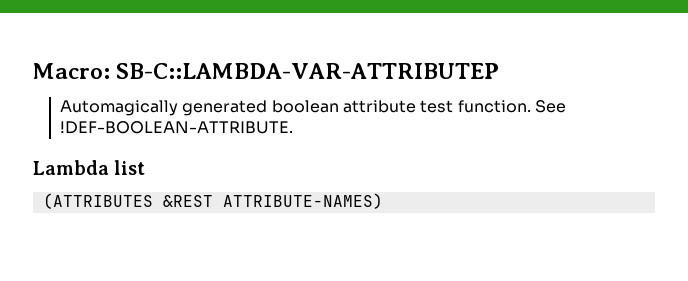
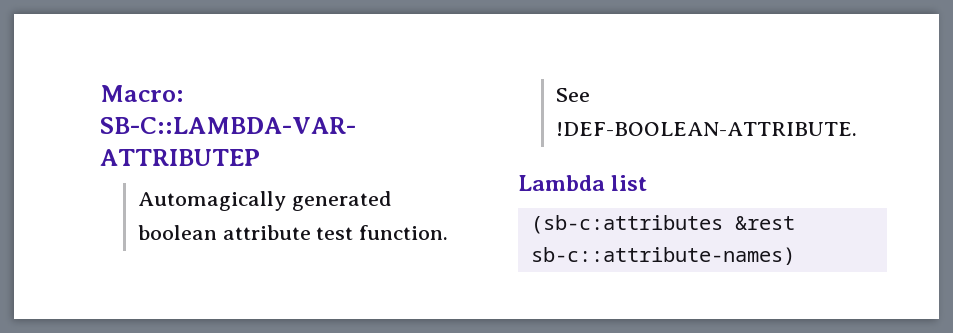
[42,193,383,209] (ATTRIBUTES &REST ATTRIBUTE-NAMES) -> [530,215,795,234] [530,247,795,265] (sb-c:attributes &rest sb-c::attribute-names)

